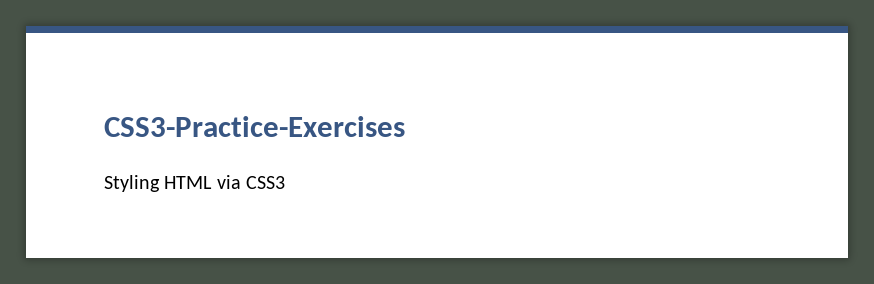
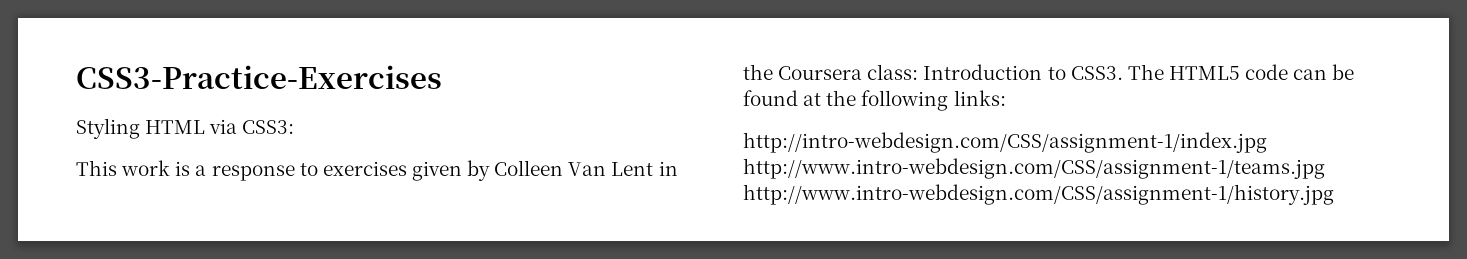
[246,176,286,189] CSS3 -> [242,120,295,134] [76,160,678,181] [743,64,1355,80] [743,90,1006,111] [743,132,1267,153] [743,158,1325,179] [743,184,1334,205] CSS3: // This work is a response to exercises given by Colleen Van Lent in the Coursera class: Introduction to CSS3. The HTML5 code can be found at the following links: // http://intro-webdesign.com/CSS/assignment-1/index.jpg http://www.intro-webdesign.com/CSS/assignment-1/teams.jpg http://www.intro-webdesign.com/CSS/assignment-1/history.jpg

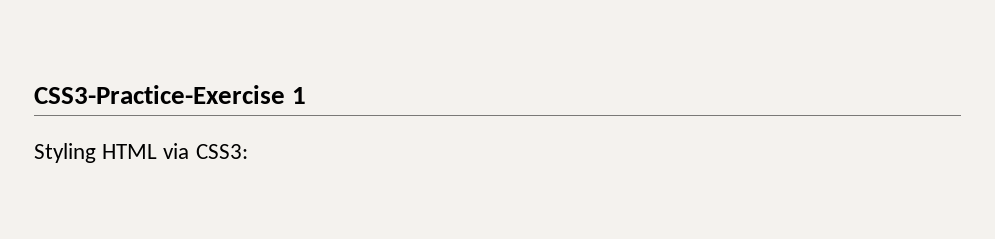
[76,65,442,89] CSS3-Practice-Exercises -> [34,85,307,104] CSS3-Practice-Exercise 1
[76,160,678,181] [743,64,1355,80] [743,90,1006,111] [743,132,1267,153] [743,158,1325,179] [743,184,1334,205] // This work is a response to exercises given by Colleen Van Lent in the Coursera class: Introduction to CSS3. The HTML5 code can be found at the following links: // http://intro-webdesign.com/CSS/assignment-1/index.jpg http://www.intro-webdesign.com/CSS/assignment-1/teams.jpg http://www.intro-webdesign.com/CSS/assignment-1/history.jpg -> (248, 151) none

